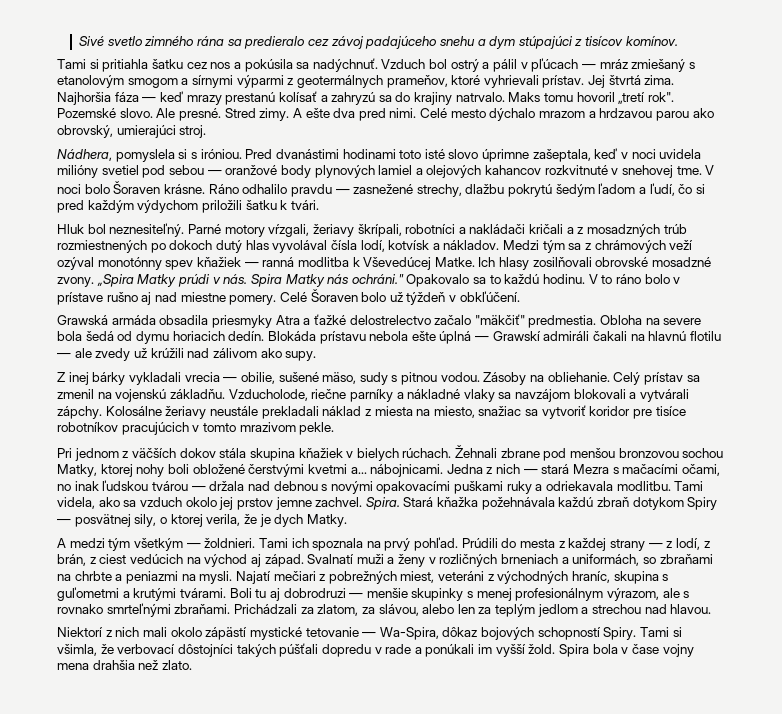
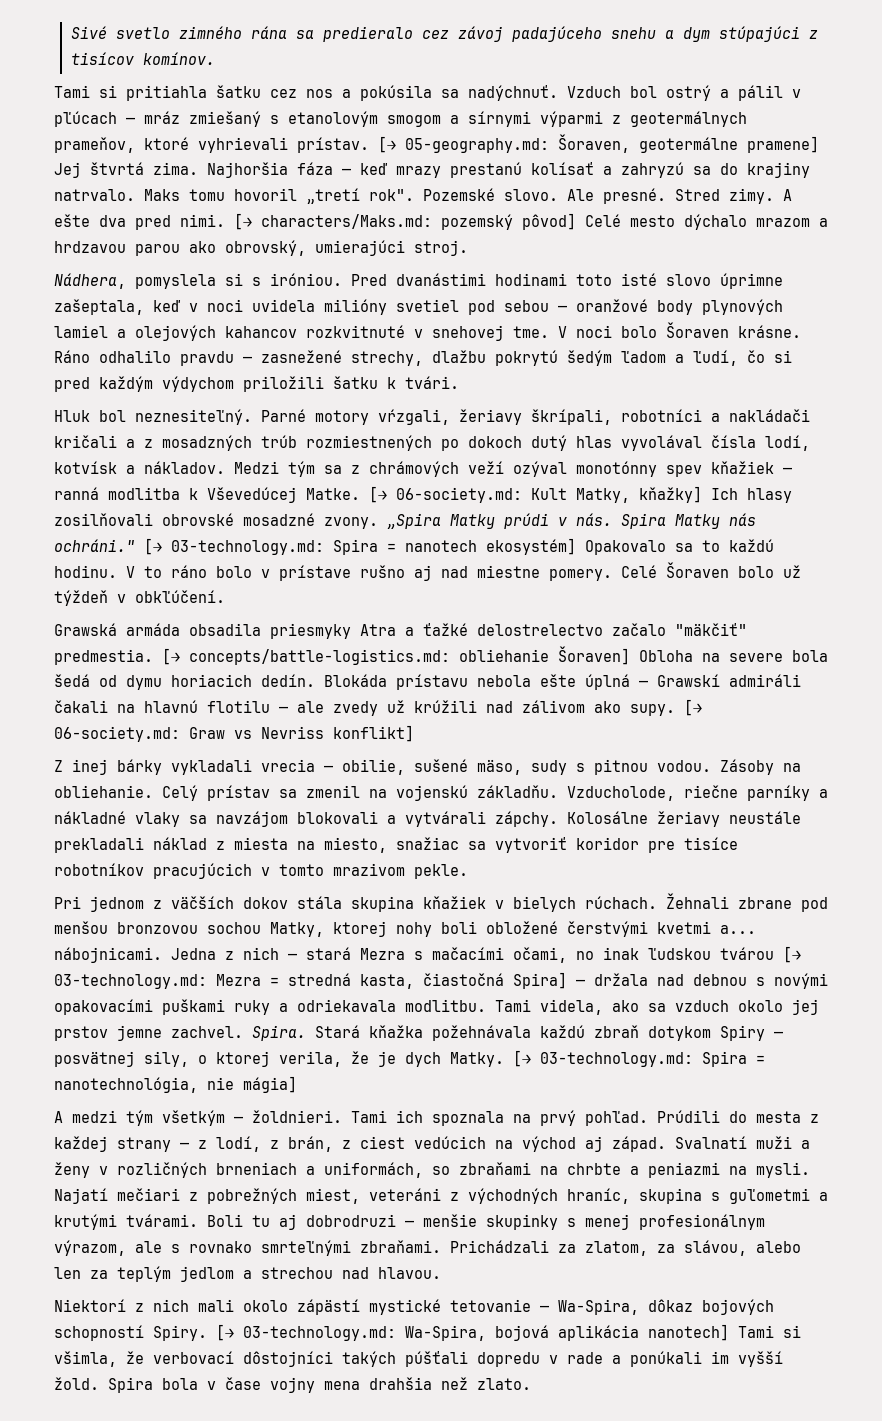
(585, 81) none -> [378,134,819,153] [→ 05-geography.md: Šoraven, geotermálne pramene]
(417, 113) none -> [234,213,576,230] [→ characters/Maks.md: pozemský pôvod]
(475, 262) none -> [369,486,702,503] [→ 06-society.md: Kult Matky, kňažky]
(404, 279) none -> [144,538,576,555] [→ 03-technology.md: Spira = nanotech ekosystém]
(597, 321) none -> [162,646,630,665] [→ concepts/battle-logistics.md: obliehanie Šoraven]
(317, 356) none -> [684,699,702,716] [54,725,414,742] [→ 06-society.md: Graw vs Nevriss konflikt]
(188, 486) none -> [783,946,801,963] [54,972,567,989] [→ 03-technology.md: Mezra = stredná kasta, čiastočná Spira]
(347, 520) none -> [513,1050,765,1067] [54,1076,297,1093] [→ 03-technology.md: Spira = nanotechnológia, nie mágia]
(637, 633) none -> [216,1324,729,1341] [→ 03-technology.md: Wa-Spira, bojová aplikácia nanotech]

